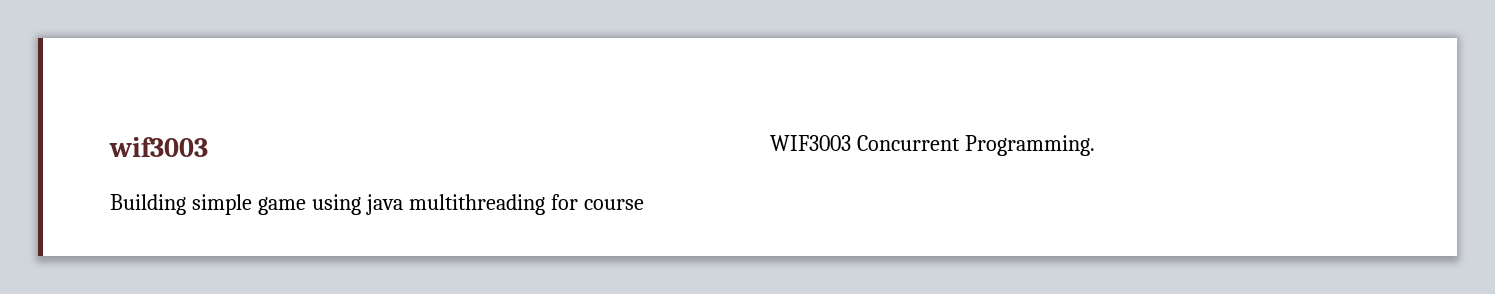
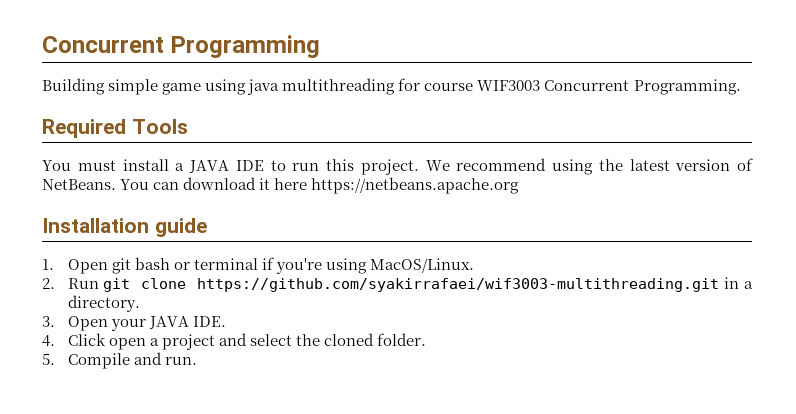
[109,137,208,157] wif3003 -> [42,35,321,58] Concurrent Programming
(1095, 145) none -> [42,119,188,138] [42,158,753,175] [42,177,520,194] [42,218,207,237] [42,257,474,274] [42,277,753,292] [67,295,140,312] [42,316,226,331] [42,333,426,350] [42,352,197,369] // Required Tools // You must install a JAVA IDE to run this project. We recommend using the latest version of NetBeans. You can download it here https://netbeans.apache.org // Installation guide // 1. Open git bash or terminal if you're using MacOS/Linux. // 2. Run git clone https://github.com/syakirrafaei/wif3003-multithreading.git in a directory. // 3. Open your JAVA IDE. // 4. Click open a project and select the cloned folder. // 5. Compile and run.

